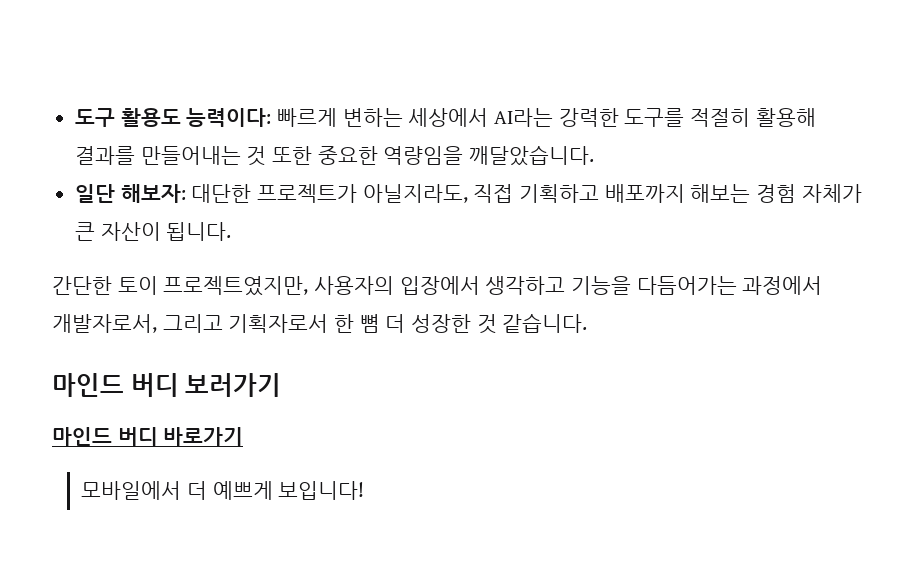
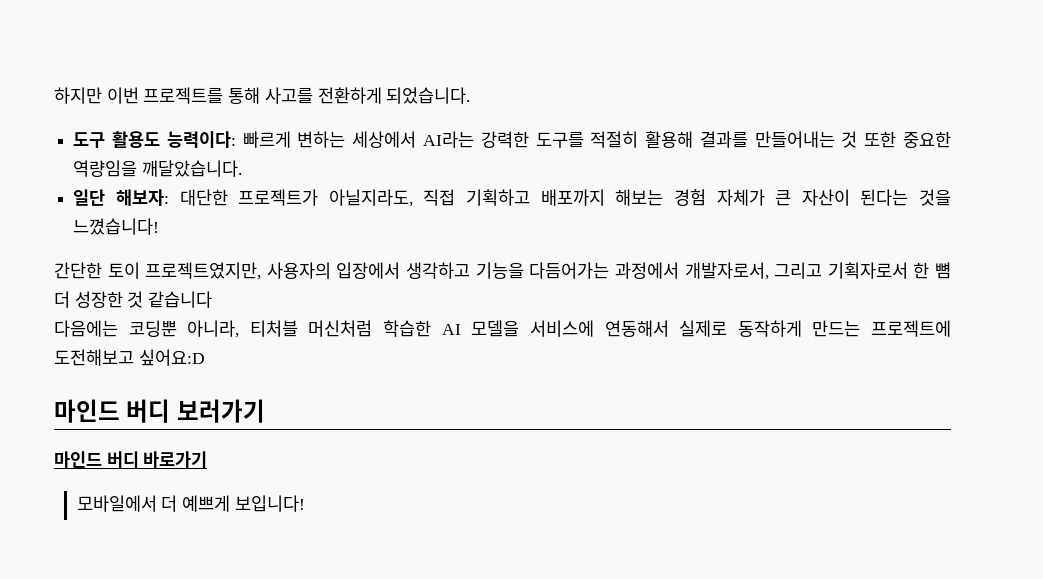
(75, 117) none -> [54,87,471,104] 하지만 이번 프로젝트를 통해 사고를 전환하게 되었습니다. //
[166,222,232,241] 됩니다. -> [860,189,951,206] [73,218,160,235] 된다는 것을 느꼈습니다!
[502,313,588,333] 같습니다. -> [148,291,213,308] [54,320,952,338] [54,349,205,366] 같습니다 // 다음에는 코딩뿐 아니라, 티처블 머신처럼 학습한 AI 모델을 서비스에 연동해서 실제로 동작하게 만드는 프로젝트에 도전해보고 싶어요:D

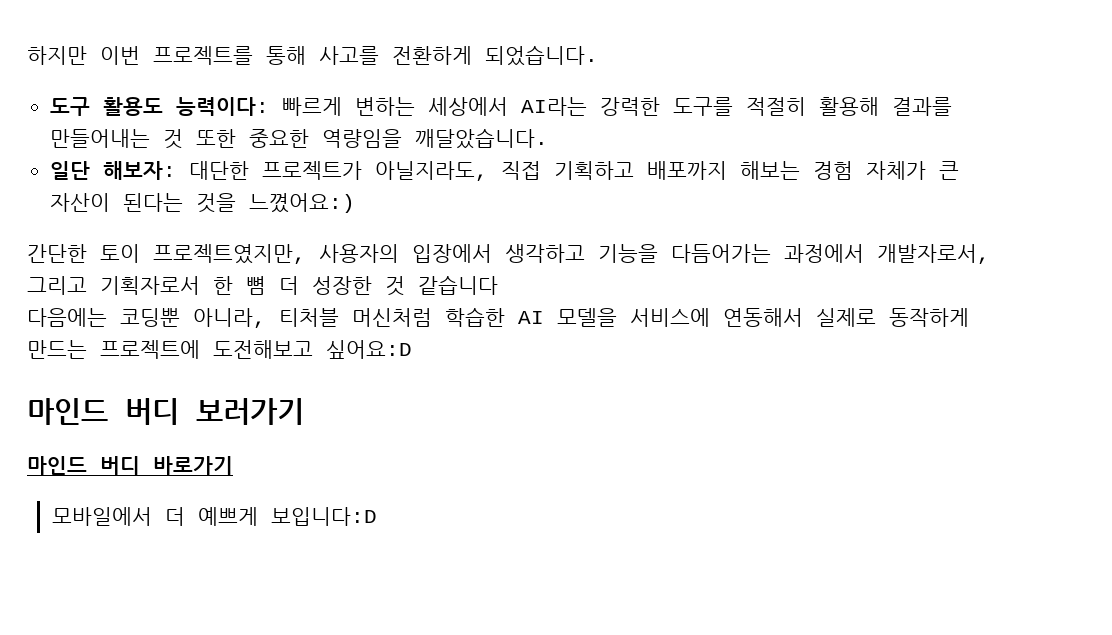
[73,218,160,235] 느꼈습니다! -> [249,193,356,213] 느꼈어요:)
[234,495,305,512] 보입니다! -> [270,507,377,526] 보입니다:D

